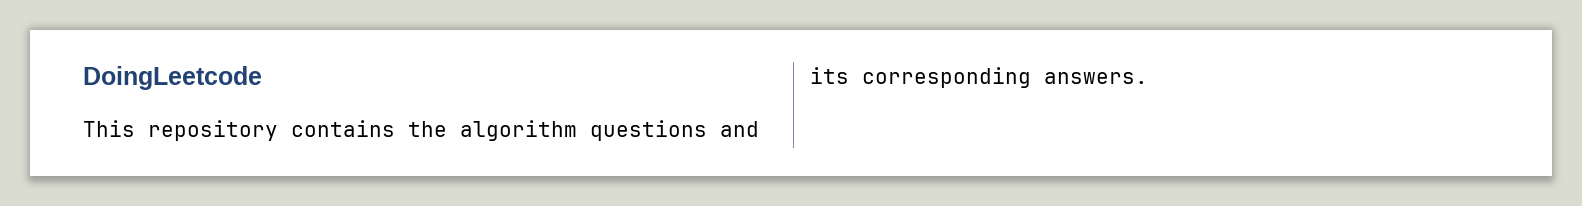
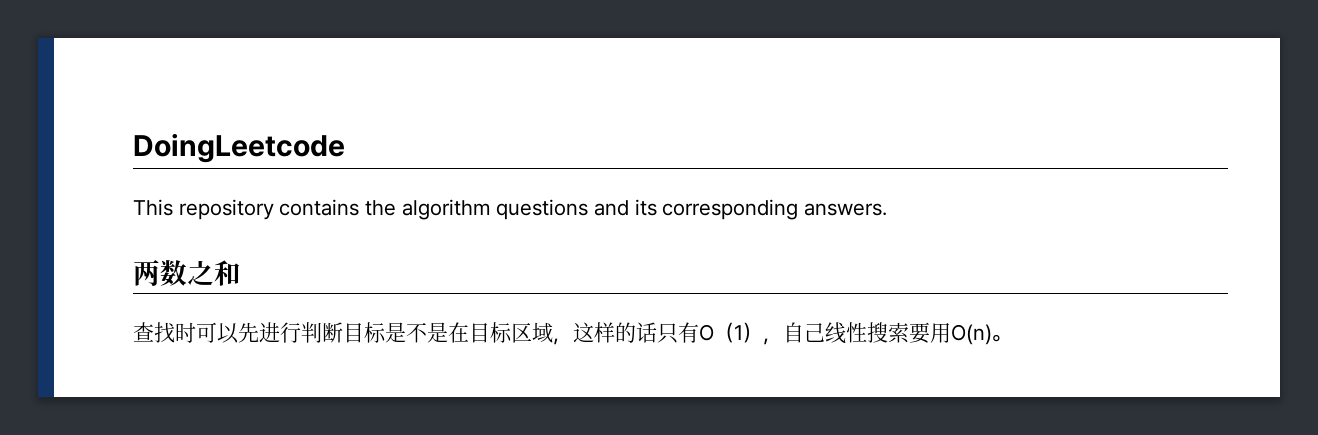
(1148, 78) none -> [133,260,241,286] [133,322,1012,345] // 两数之和 // 查找时可以先进行判断目标是不是在目标区域，这样的话只有O（1），自己线性搜索要用O(n)。

